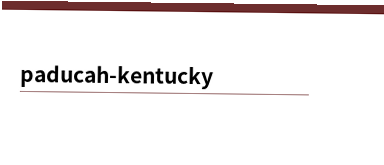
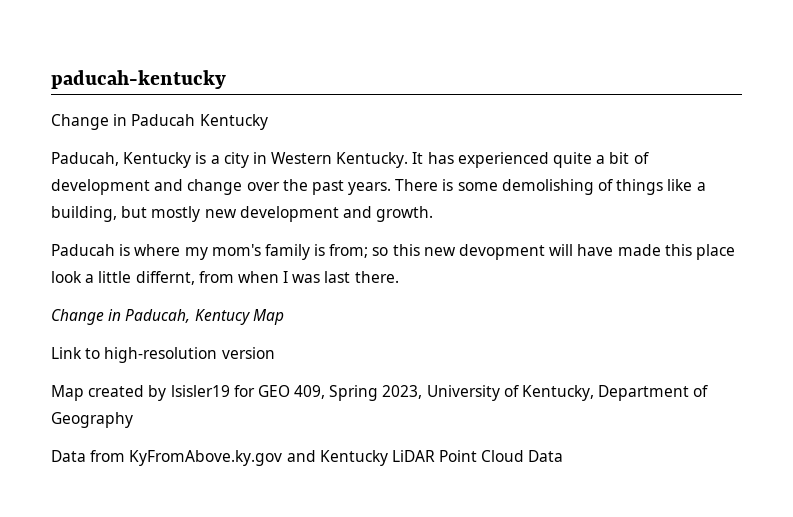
(214, 77) none -> [51,114,268,130] [51,152,649,168] [51,179,706,195] [51,206,434,222] [51,244,735,260] [51,271,399,285] [51,309,284,325] [51,347,275,363] [51,385,709,401] [51,412,133,428] [51,450,564,466] // Change in Paducah Kentucky // Paducah, Kentucky is a city in Western Kentucky. It has experienced quite a bit of development and change over the past years. There is some demolishing of things like a building, but mostly new development and growth. // Paducah is where my mom's family is from; so this new devopment will have made this place look a little differnt, from when I was last there. // Change in Paducah, Kentucy Map // Link to high-resolution version // Map created by lsisler19 for GEO 409, Spring 2023, University of Kentucky, Department of Geography // Data from KyFromAbove.ky.gov and Kentucky LiDAR Point Cloud Data

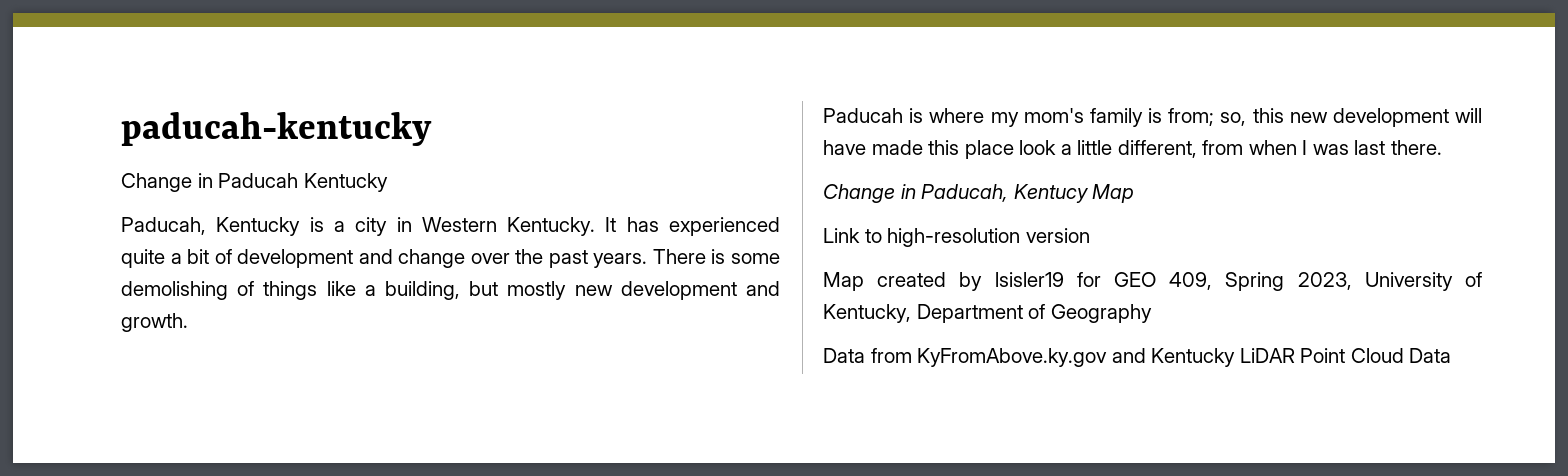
[372,247,389,256] so -> [1220,112,1247,126] so,
[459,244,546,260] devopment -> [1332,108,1449,127] development
[135,271,195,285] differnt, -> [1117,140,1197,158] different,

